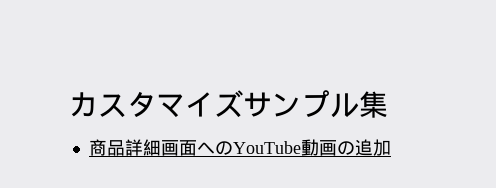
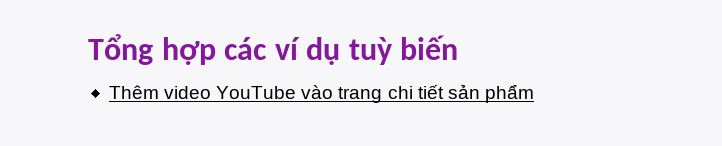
[69,90,388,118] [88,139,391,156] カスタマイズサンプル集 // 商品詳細画面へのYouTube動画の追加 -> [88,34,459,65] [108,84,534,103] Tổng hợp các ví dụ tuỳ biến // Thêm video YouTube vào trang chi tiết sản phẩm

